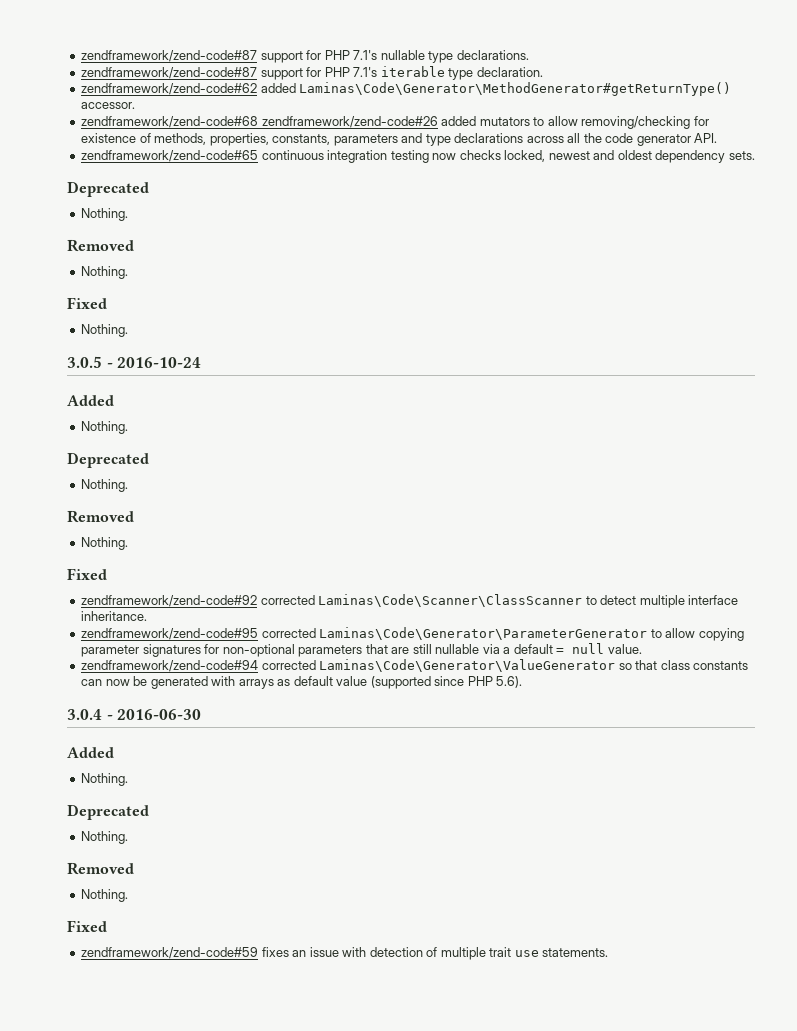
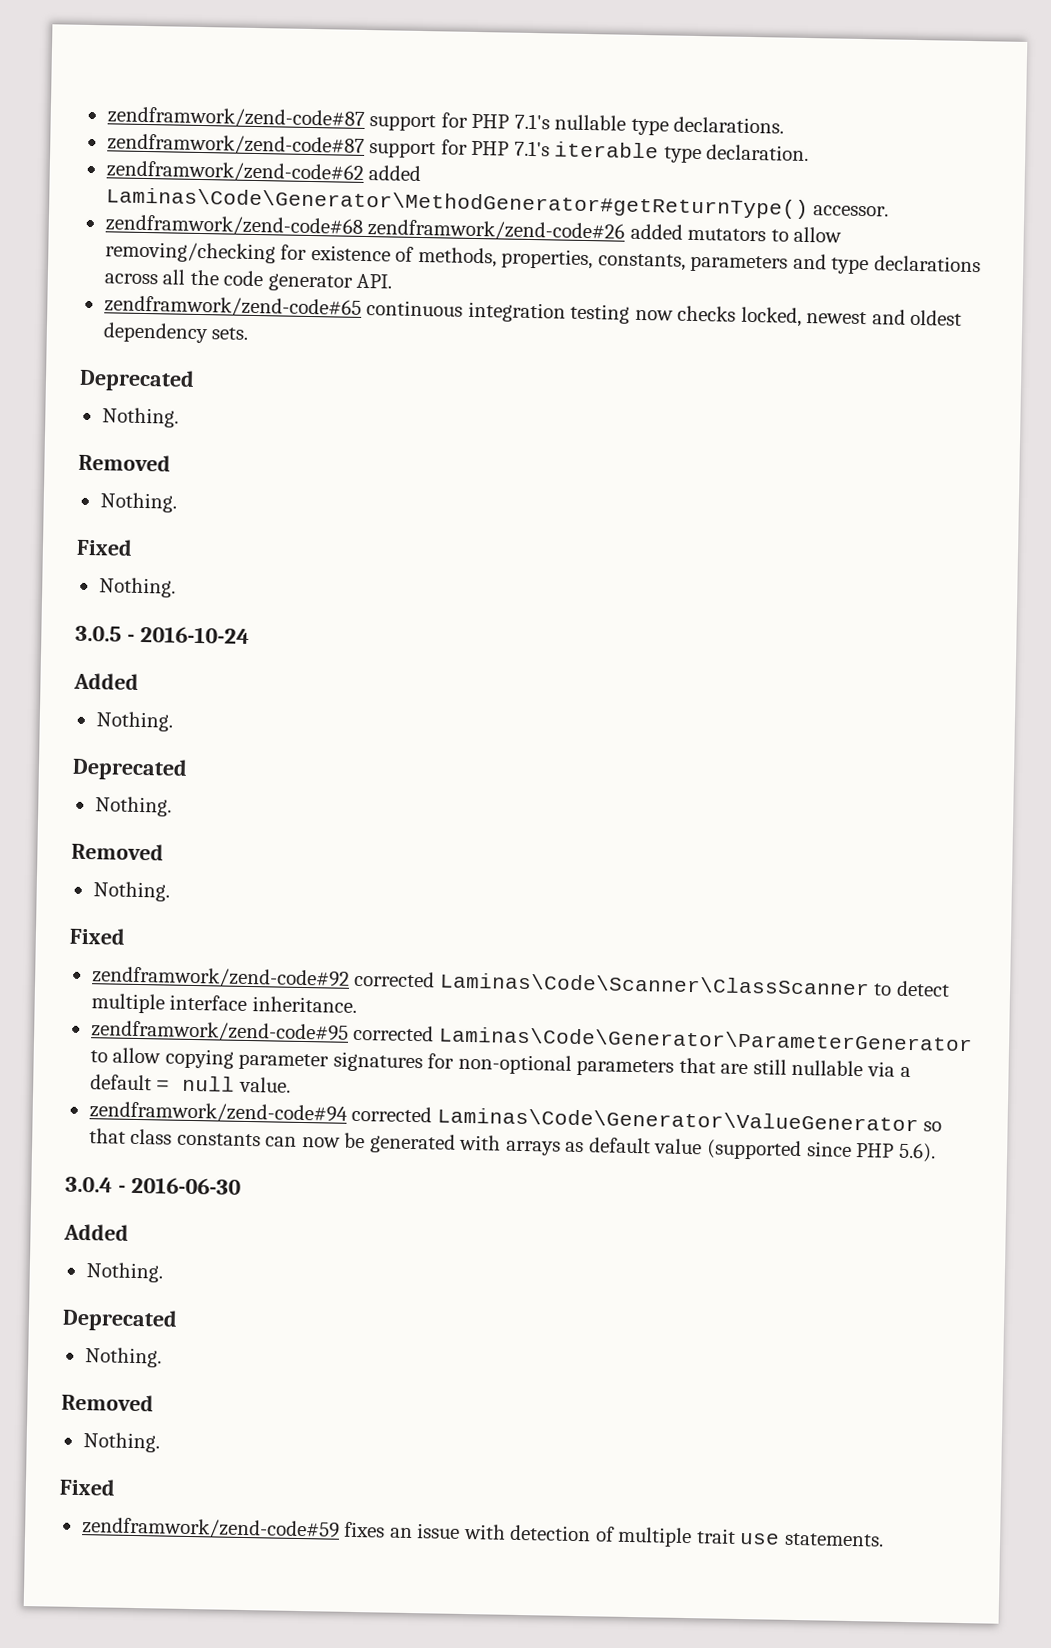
[81,50,258,62] zendframework/zend-code#87 -> [106,106,365,129] zendframwork/zend-code#87
[81,67,258,79] zendframework/zend-code#87 -> [106,133,365,156] zendframwork/zend-code#87
[81,83,258,95] zendframework/zend-code#62 -> [105,160,364,183] zendframwork/zend-code#62
[81,116,438,128] zendframework/zend-code#68 zendframework/zend-code#26 -> [104,214,626,242] zendframwork/zend-code#68 zendframwork/zend-code#26
[81,150,259,162] zendframework/zend-code#65 -> [103,295,362,318] zendframwork/zend-code#65
[81,595,258,607] zendframework/zend-code#92 -> [91,966,350,989] zendframwork/zend-code#92
[81,628,259,640] zendframework/zend-code#95 -> [90,1020,349,1043] zendframwork/zend-code#95
[81,660,259,672] zendframework/zend-code#94 -> [88,1101,348,1124] zendframwork/zend-code#94
[81,947,259,959] zendframework/zend-code#59 -> [81,1517,340,1540] zendframwork/zend-code#59

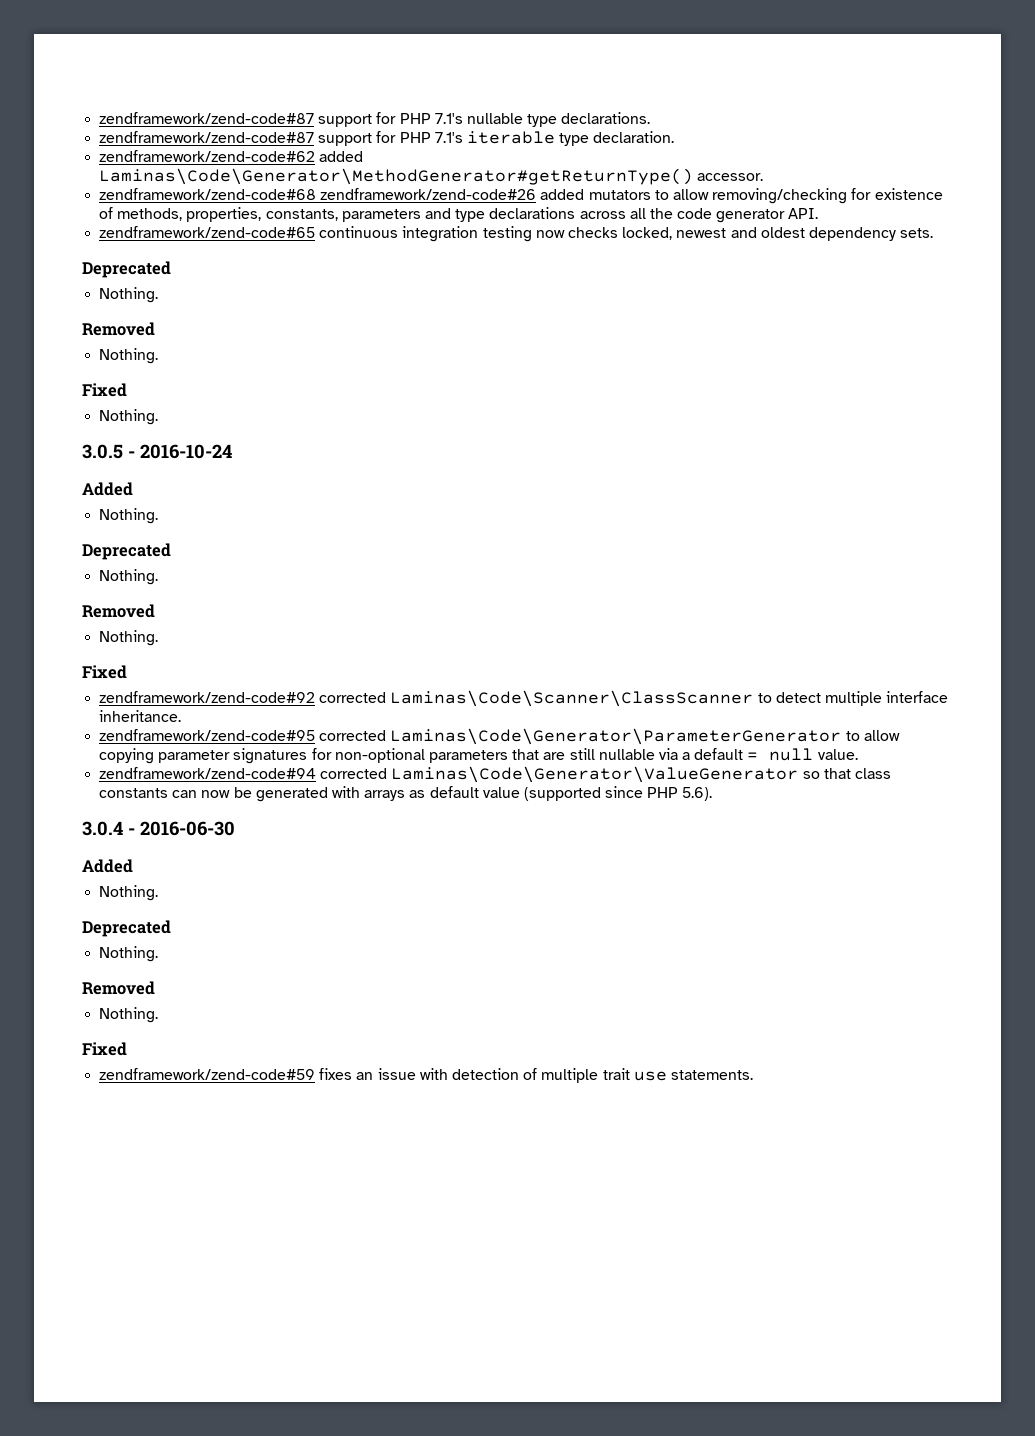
[106,106,365,129] zendframwork/zend-code#87 -> [99,112,315,124] zendframework/zend-code#87
[106,133,365,156] zendframwork/zend-code#87 -> [99,131,315,143] zendframework/zend-code#87
[105,160,364,183] zendframwork/zend-code#62 -> [99,150,316,162] zendframework/zend-code#62
[104,214,626,242] zendframwork/zend-code#68 zendframwork/zend-code#26 -> [99,188,537,200] zendframework/zend-code#68 zendframework/zend-code#26
[103,295,362,318] zendframwork/zend-code#65 -> [99,226,316,238] zendframework/zend-code#65
[91,966,350,989] zendframwork/zend-code#92 -> [99,691,316,703] zendframework/zend-code#92
[90,1020,349,1043] zendframwork/zend-code#95 -> [99,729,316,741] zendframework/zend-code#95
[88,1101,348,1124] zendframwork/zend-code#94 -> [99,767,317,779] zendframework/zend-code#94
[81,1517,340,1540] zendframwork/zend-code#59 -> [99,1068,316,1080] zendframework/zend-code#59

